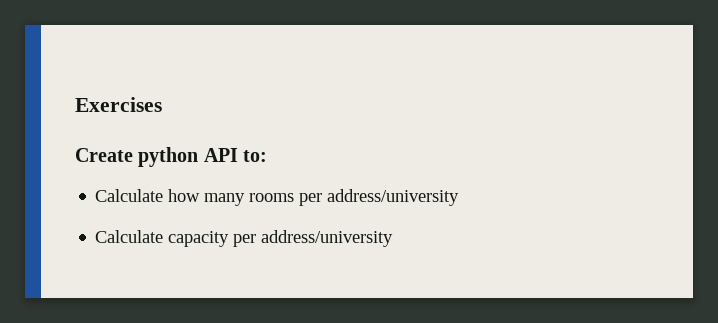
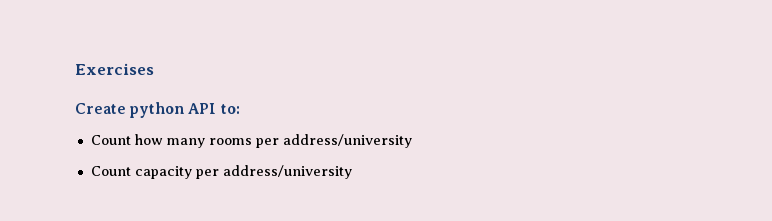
[95,189,164,202] Calculate -> [90,135,131,145] Count
[95,230,164,243] Calculate -> [90,166,131,176] Count

